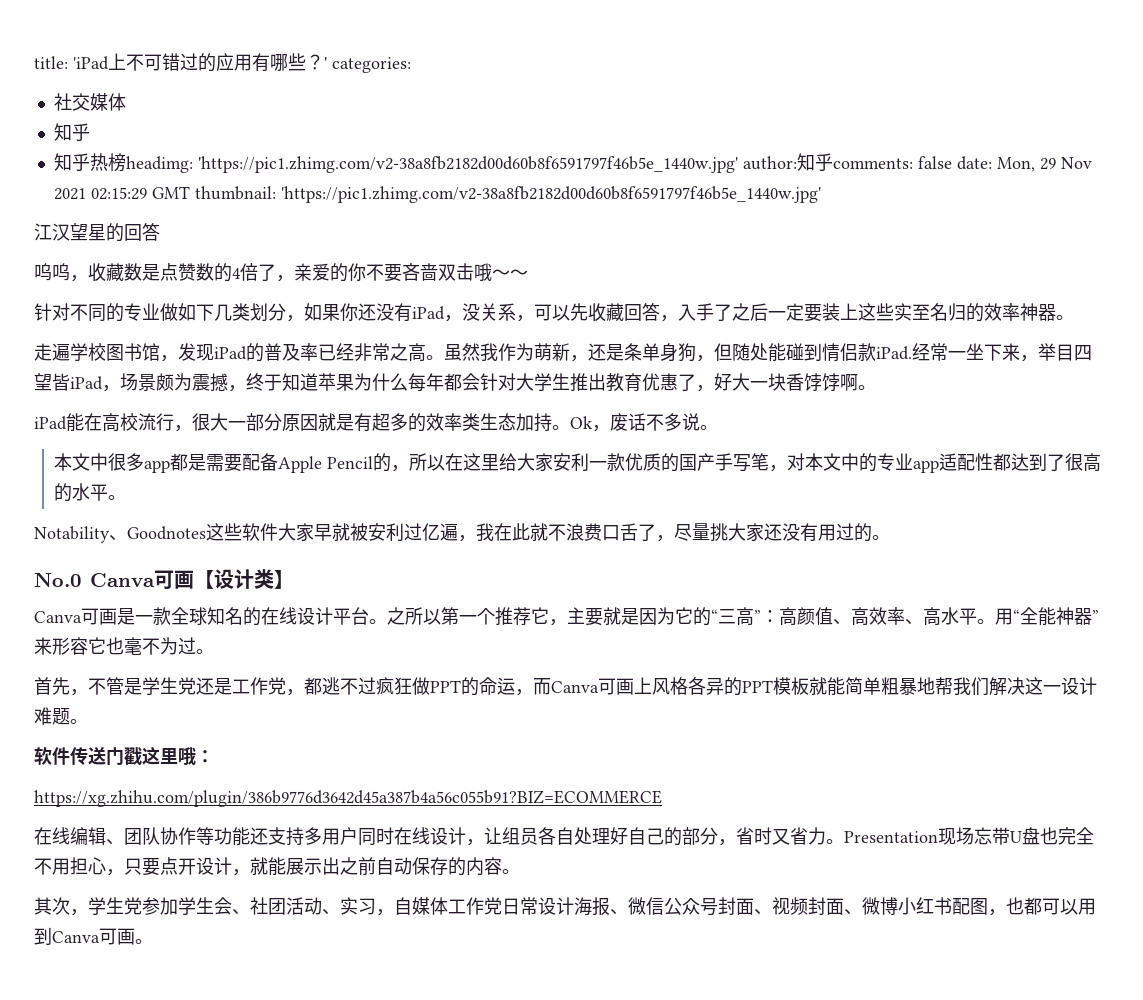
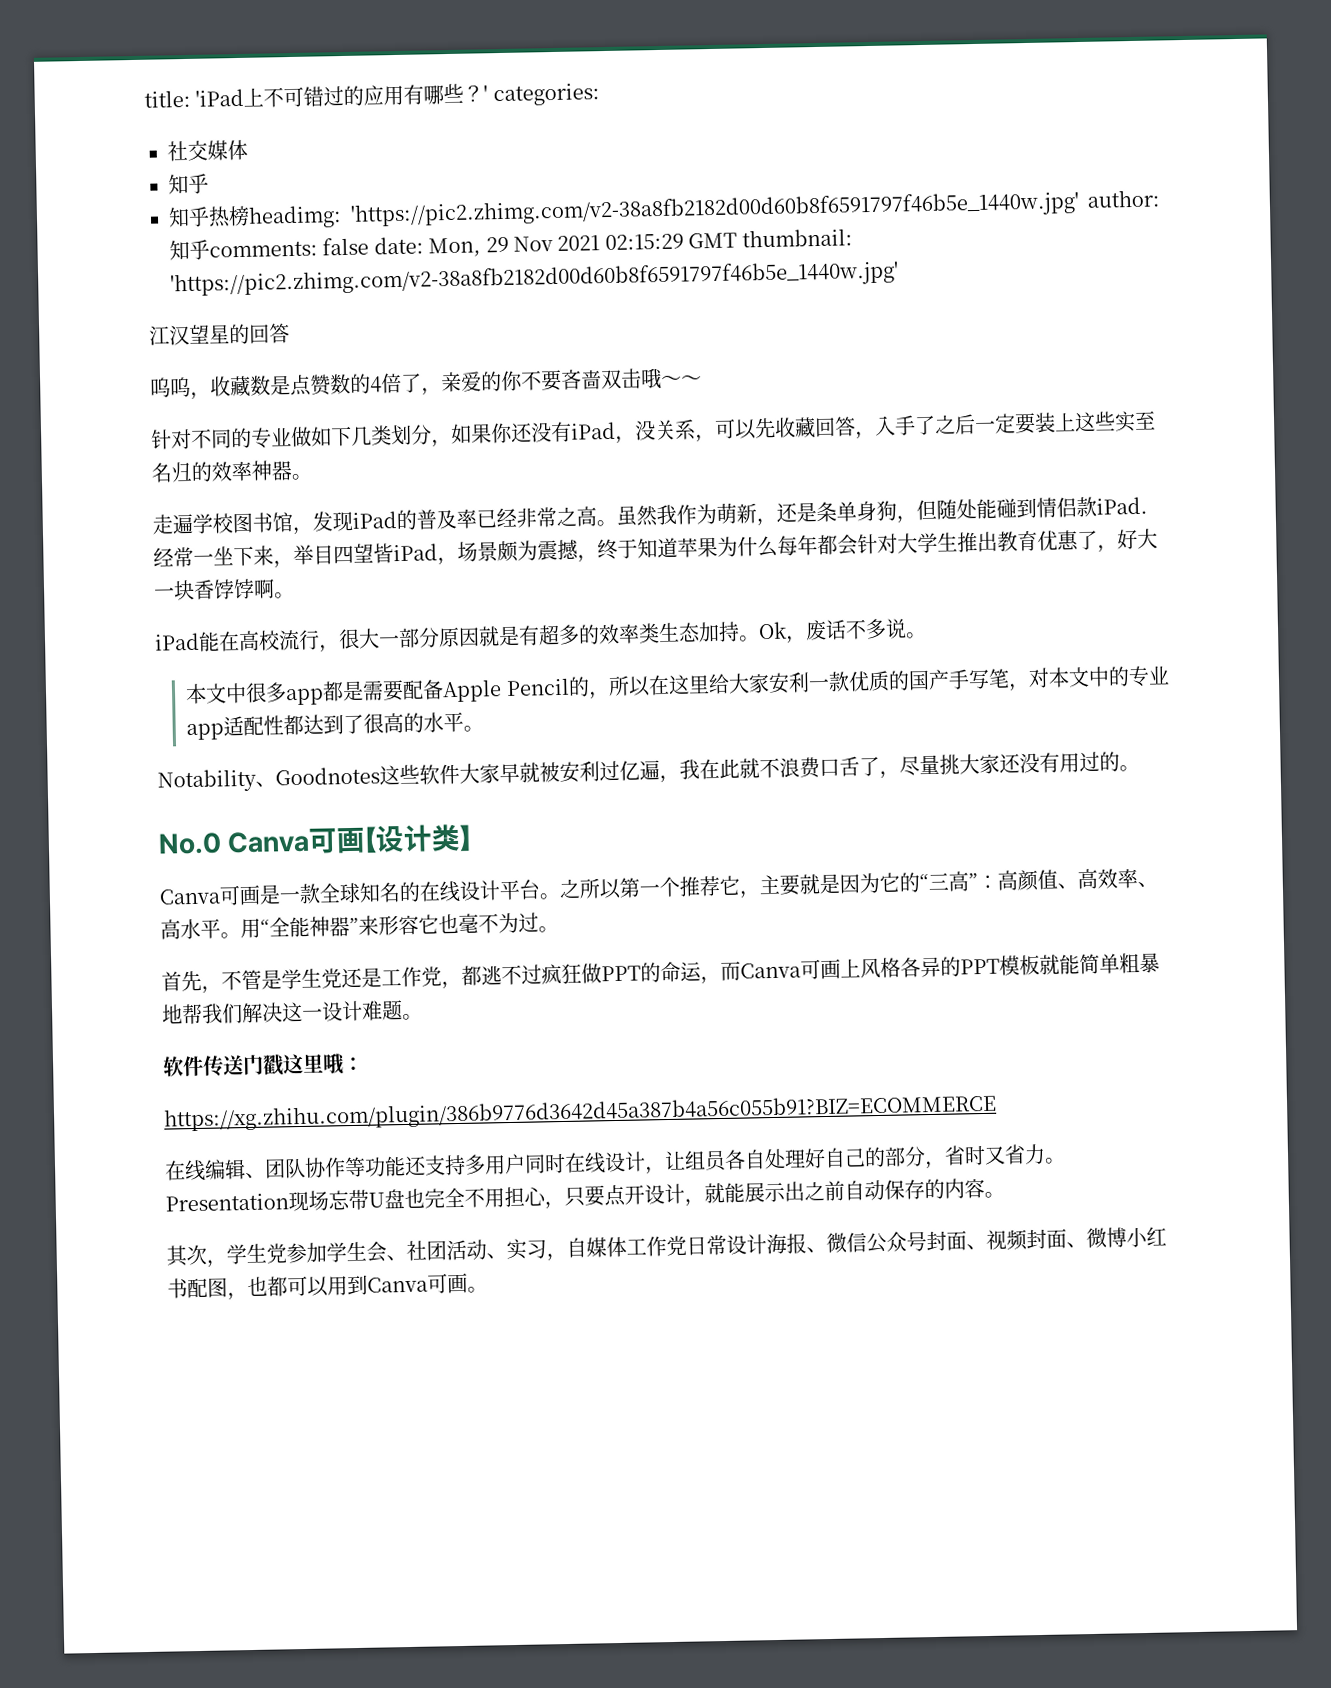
[197,156,738,173] 'https://pic1.zhimg.com/v2-38a8fb2182d00d60b8f6591797f46b5e_1440w.jpg' -> [349,191,1080,228] 'https://pic2.zhimg.com/v2-38a8fb2182d00d60b8f6591797f46b5e_1440w.jpg'
[280,186,821,203] 'https://pic1.zhimg.com/v2-38a8fb2182d00d60b8f6591797f46b5e_1440w.jpg' -> [170,260,899,298] 'https://pic2.zhimg.com/v2-38a8fb2182d00d60b8f6591797f46b5e_1440w.jpg'

